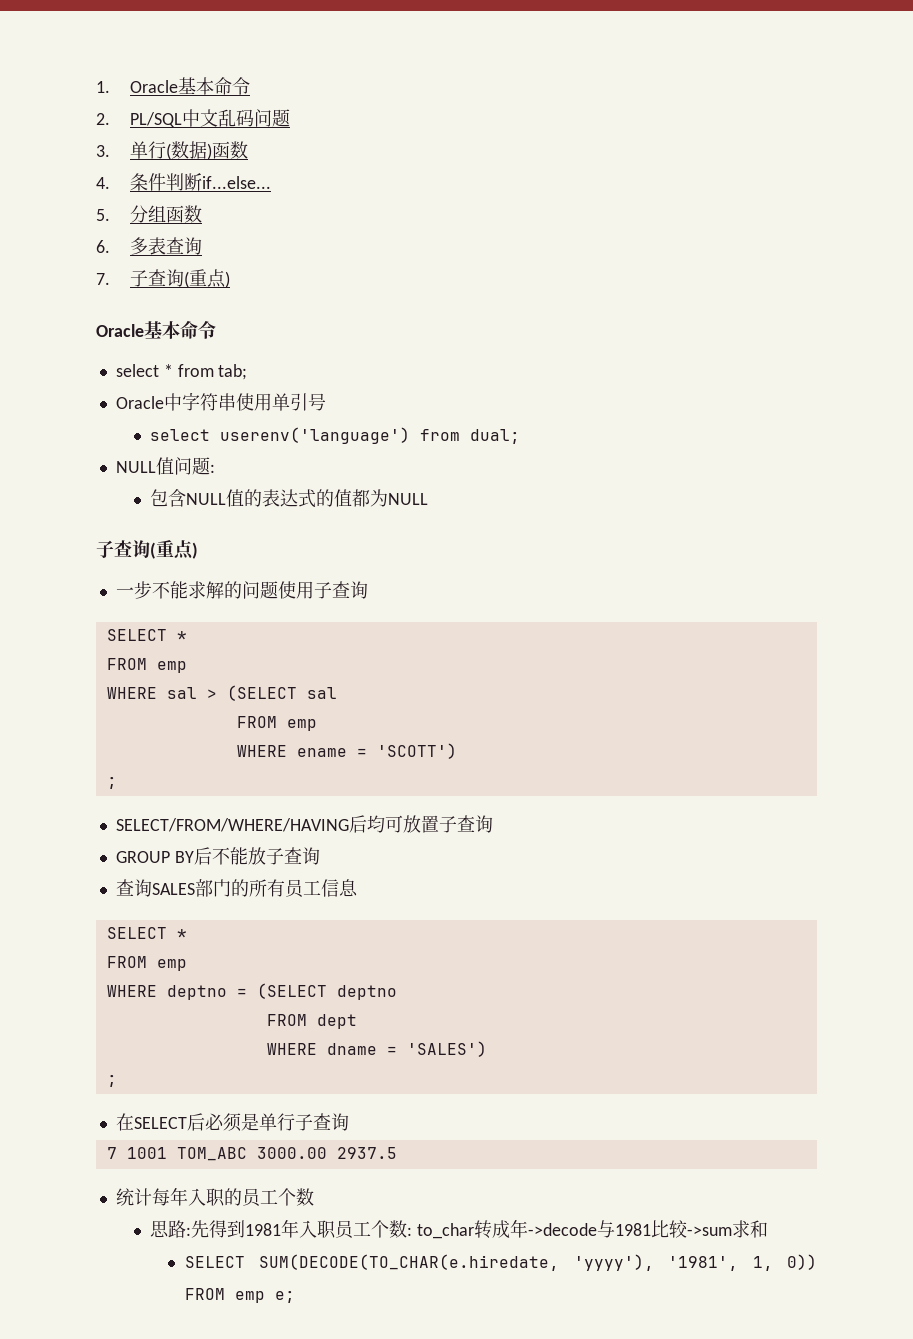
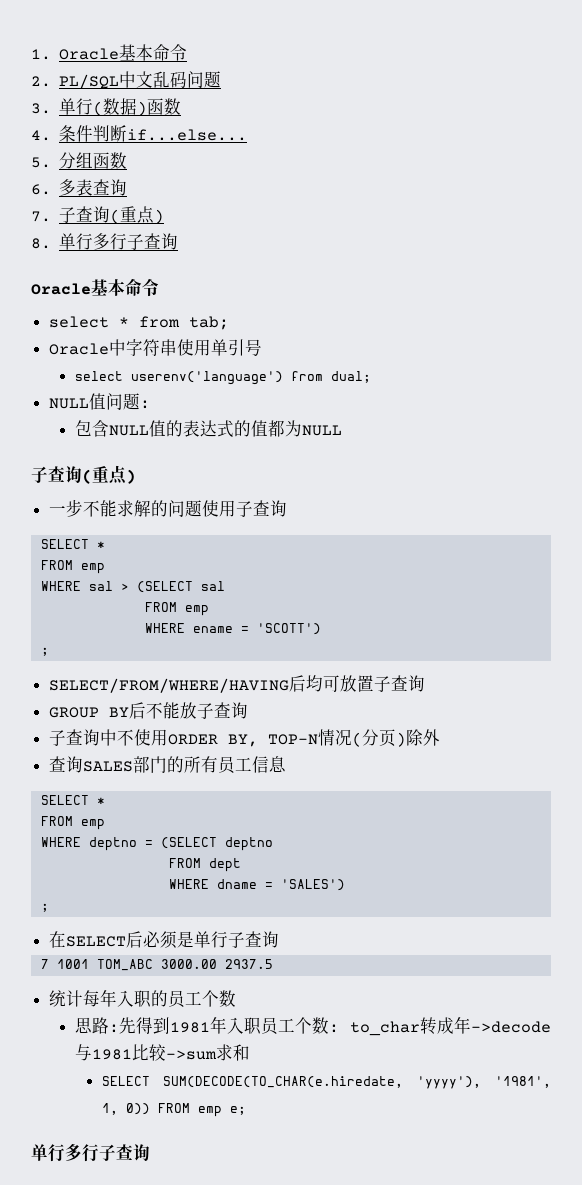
(231, 279) none -> [31,233,179,250] // 8.单行多行子查询
(320, 856) none -> [49,729,441,747] // 子查询中不使用ORDER BY, TOP-N情况(分页)除外
(295, 1297) none -> [31,1143,150,1162] // 单行多行子查询

